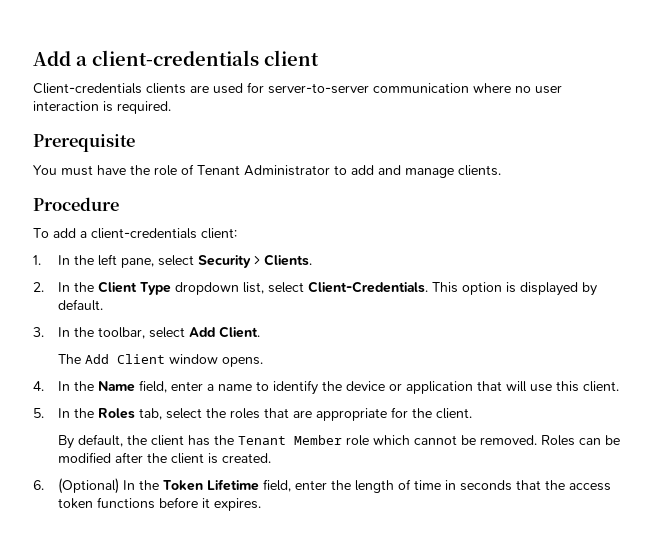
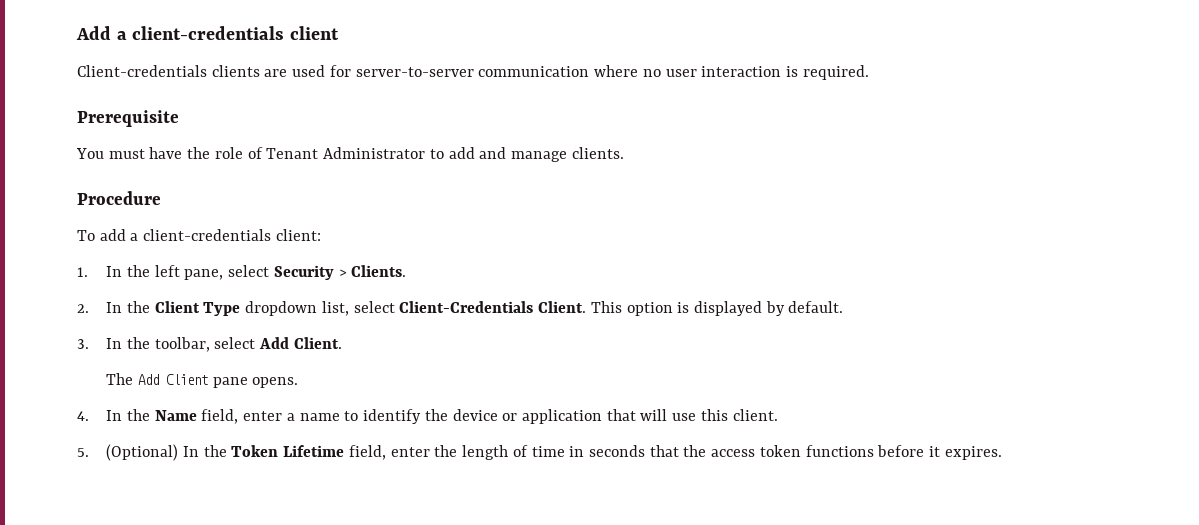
[307,281,428,293] Client-Credentials. -> [399,301,587,313] Client-Credentials Client.
[168,354,218,364] window -> [212,377,248,388] pane
[57,407,472,421] [57,434,620,449] [57,452,271,464] [33,480,44,490] In the Roles tab, select the roles that are appropriate for the client. // By default, the client has the Tenant Member role which cannot be removed. Roles can be modified after the client is created. // 6. -> (89, 452) none

